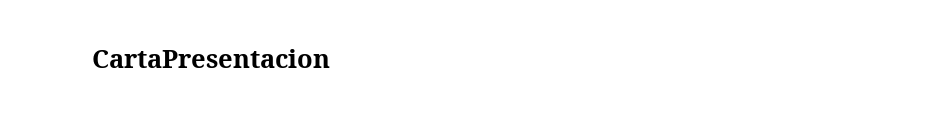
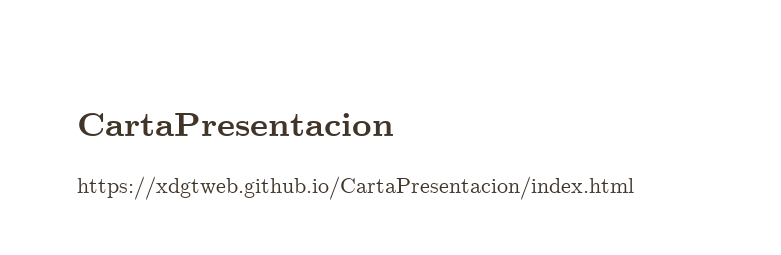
(330, 58) none -> [77,176,634,200] // https://xdgtweb.github.io/CartaPresentacion/index.html

